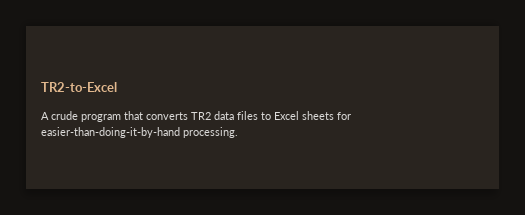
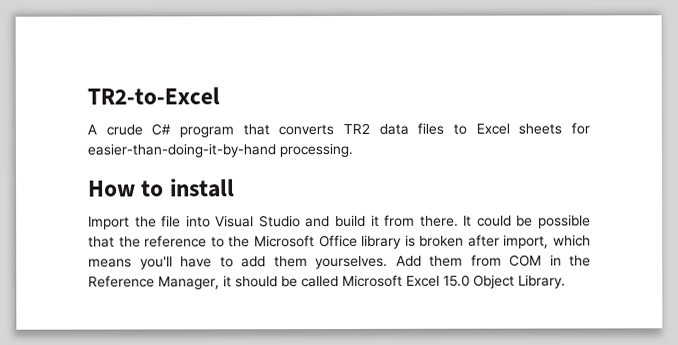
(78, 115) none -> [151,123,172,136] C#
(238, 132) none -> [88,178,235,198] [88,214,591,230] [88,234,591,249] [88,254,591,270] [88,274,566,290] // How to install // Import the file into Visual Studio and build it from there. It could be possible that the reference to the Microsoft Office library is broken after import, which means you'll have to add them yourselves. Add them from COM in the Reference Manager, it should be called Microsoft Excel 15.0 Object Library.

